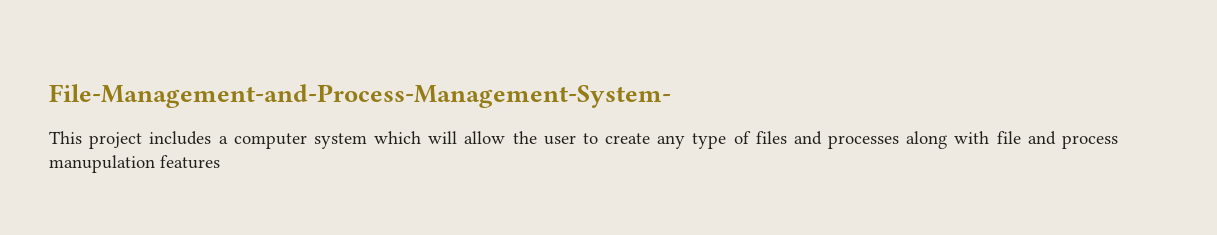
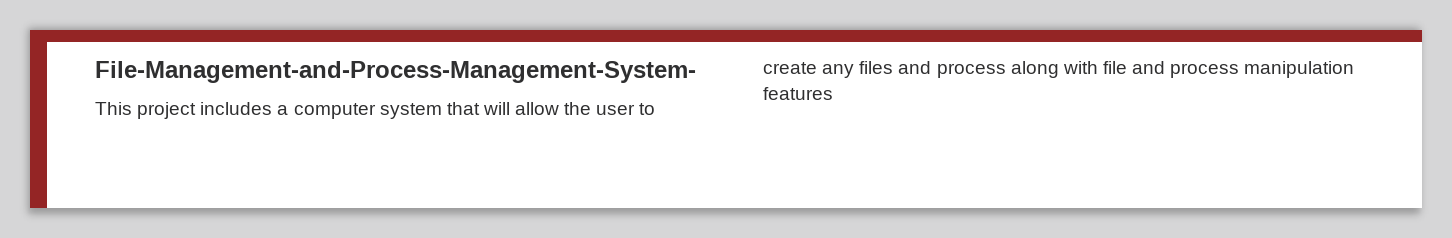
[374,131,422,144] which -> [446,102,480,115] that
[692,131,751,149] type of -> (855, 71) none
[828,135,900,149] processes -> [936,63,1006,78] process
[49,155,155,173] manupulation -> [1244,61,1355,78] manipulation

